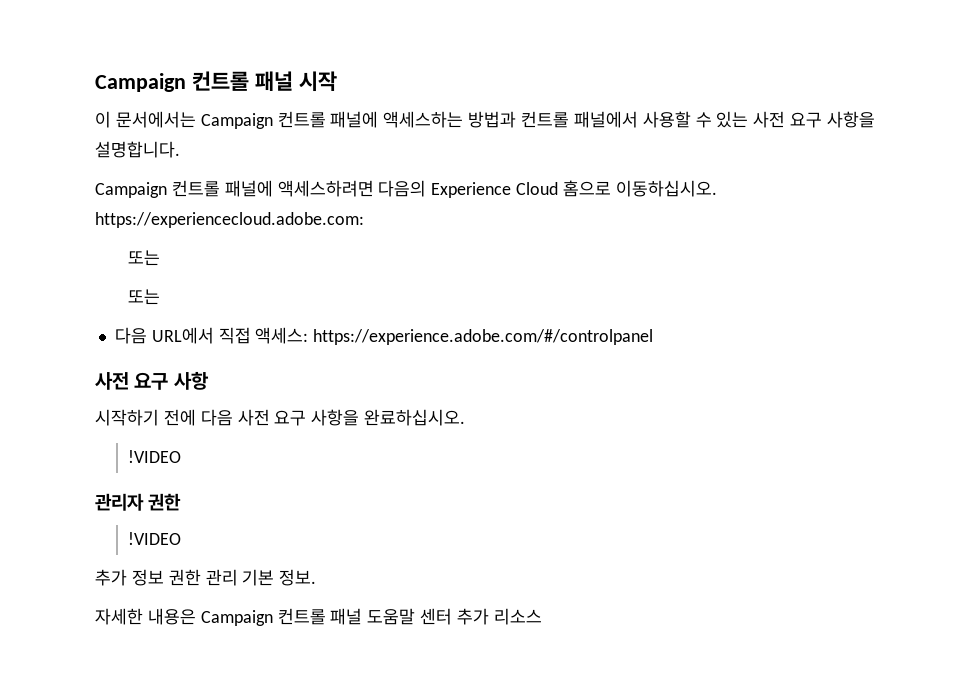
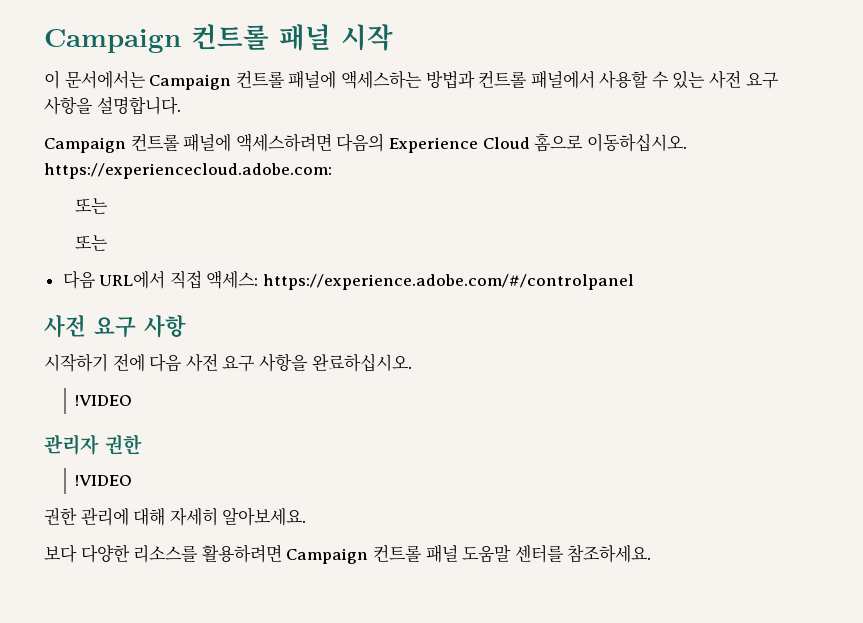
[95,569,317,586] [95,608,196,625] 추가 정보 권한 관리 기본 정보. // 자세한 내용은 -> [44,507,307,526] [44,544,282,563] 권한 관리에 대해 자세히 알아보세요. // 보다 다양한 리소스를 활용하려면
[420,608,542,625] 센터 추가 리소스 -> [514,544,652,563] 센터를 참조하세요.

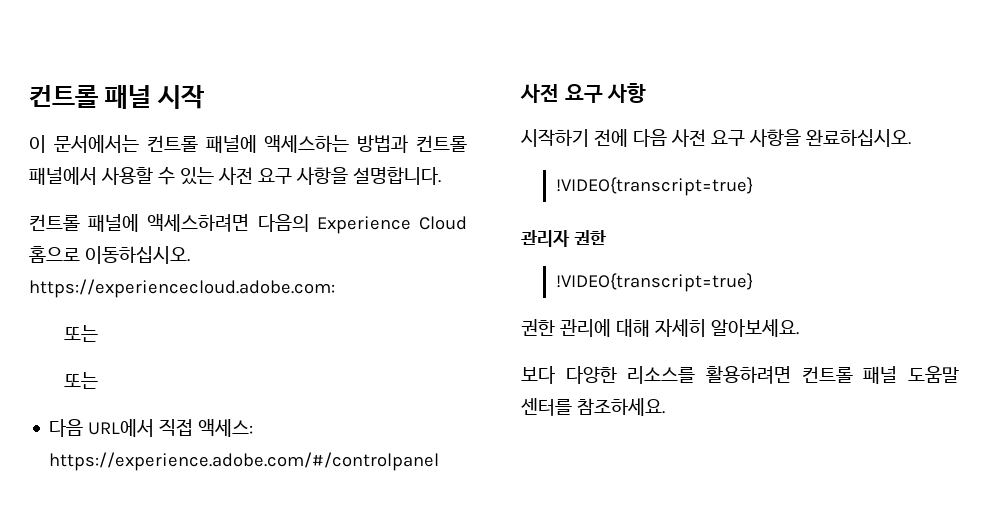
[44,29,181,53] Campaign -> (29, 96) none
[149,74,232,90] Campaign -> (139, 144) none
[44,137,126,153] Campaign -> (441, 176) none
[75,395,133,406] !VIDEO -> [556,177,754,196] !VIDEO{transcript=true}
[75,475,133,486] !VIDEO -> [556,273,754,292] !VIDEO{transcript=true}
[286,548,369,564] Campaign -> (791, 375) none

